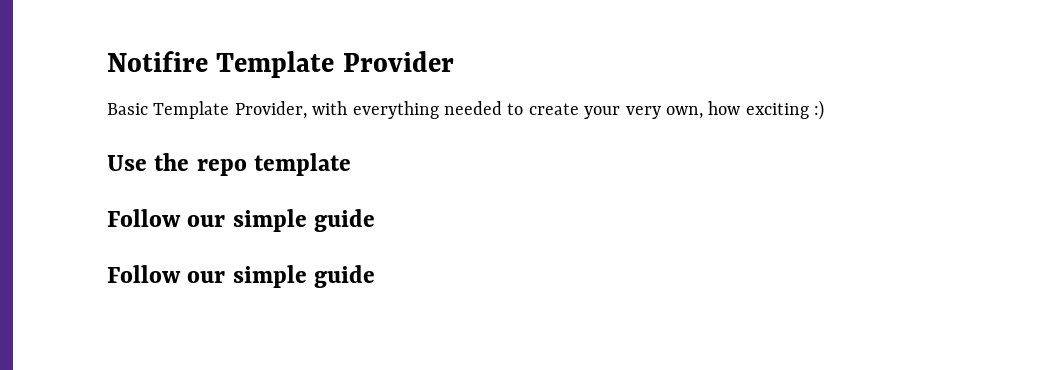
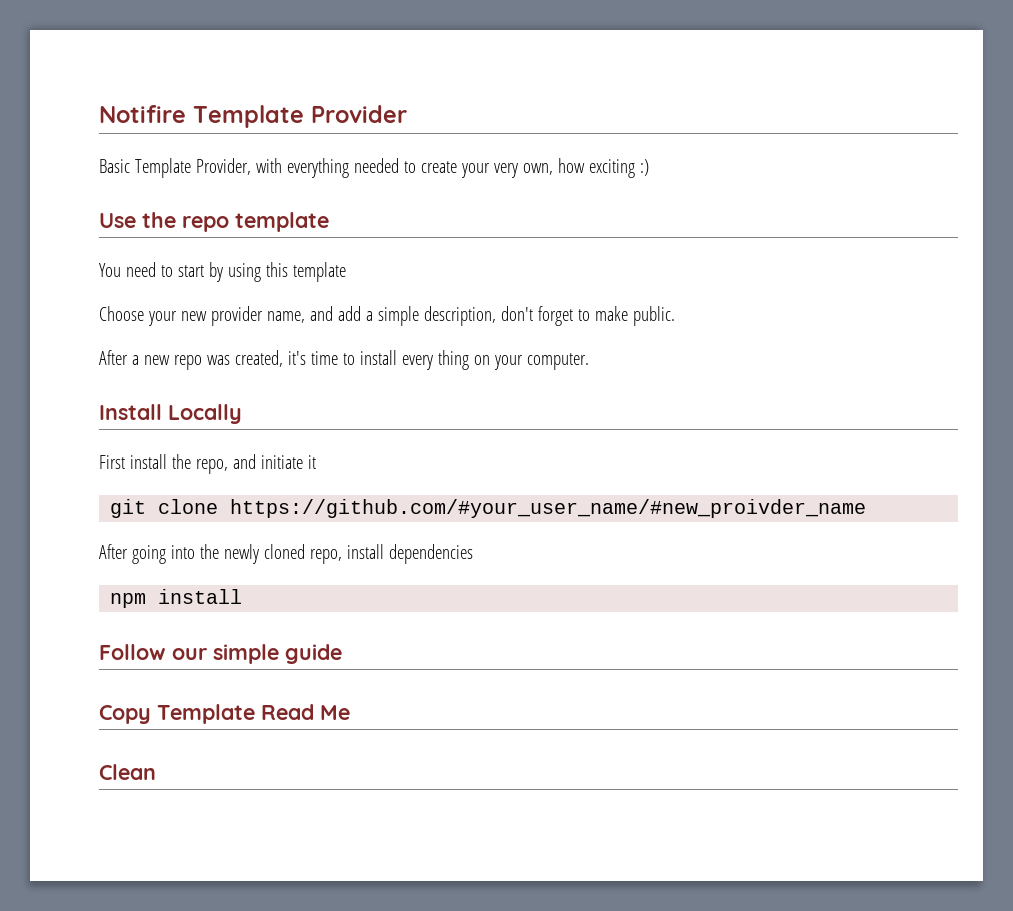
(351, 164) none -> [99,262,346,282] [99,306,675,326] [99,350,589,370] [99,404,242,424] [99,454,316,474] [110,499,867,518] [99,544,473,564] [110,589,243,608] // You need to start by using this template // Choose your new provider name, and add a simple description, don't forget to make public. // After a new repo was created, it's time to install every thing on your computer. // Install Locally // First install the repo, and initiate it // git clone https://github.com/#your_user_name/#new_proivder_name // After going into the newly cloned repo, install dependencies // npm install
[107,265,375,288] Follow our simple guide -> [99,704,350,724] [99,764,156,780] Copy Template Read Me // Clean

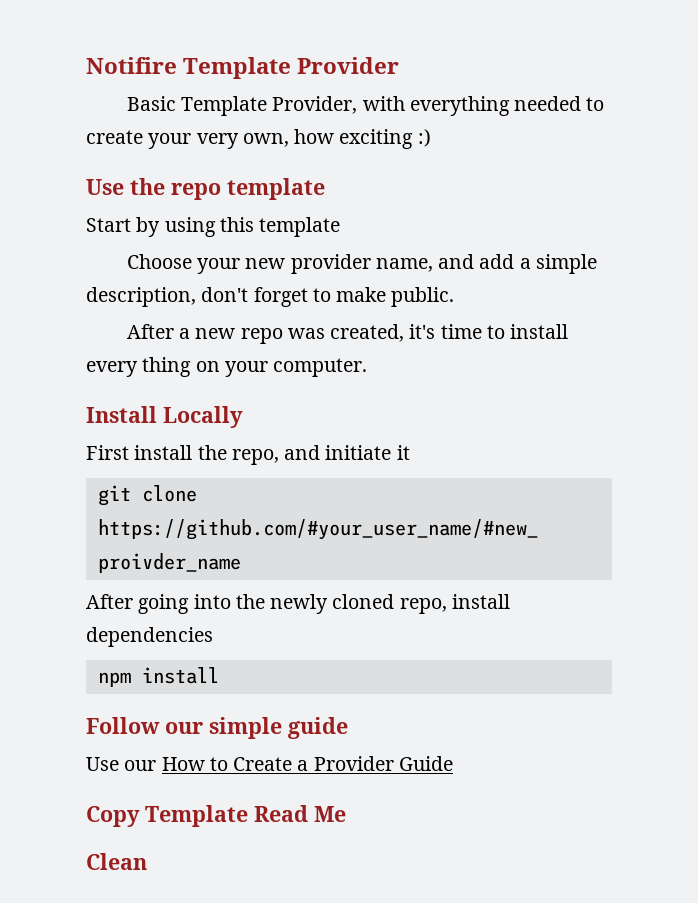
[99,262,204,277] You need to start -> [86,218,131,232] Start
(342, 654) none -> [86,756,453,771] // Use our How to Create a Provider Guide

